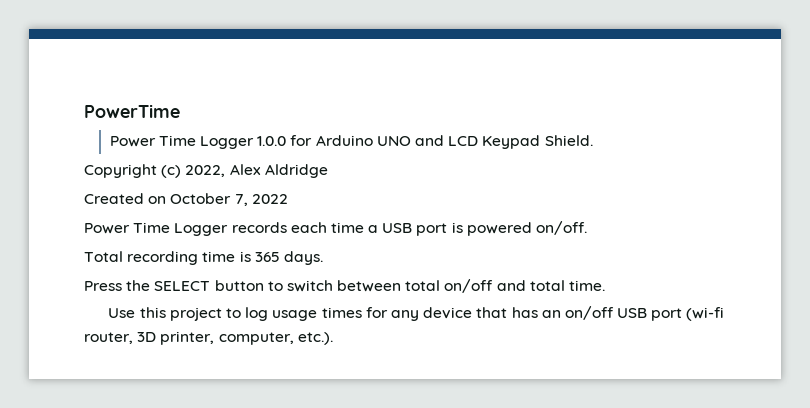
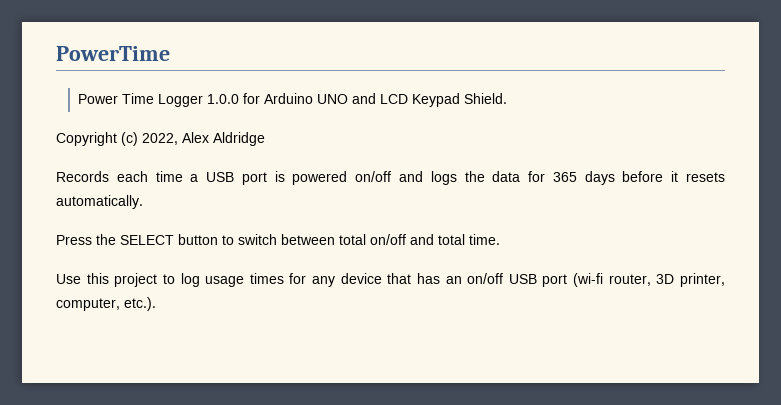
[84,193,288,206] [84,222,287,236] Created on October 7, 2022 // Power Time Logger records -> [56,171,109,182] Records
[536,221,588,235] [84,251,323,265] on/off. // Total recording time is 365 days. -> [355,171,726,185] [56,195,143,209] on/off and logs the data for 365 days before it resets automatically.

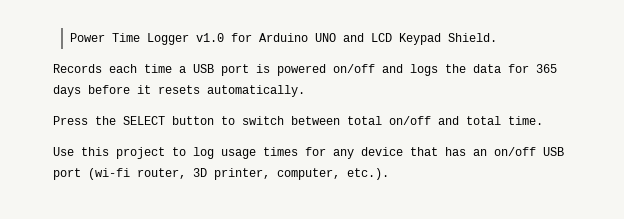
[56,46,170,61] PowerTime // -> (69, 37) none
[206,94,239,104] 1.0.0 -> [195,33,224,42] v1.0
[56,132,265,146] // Copyright (c) 2022, Alex Aldridge -> (497, 37) none

